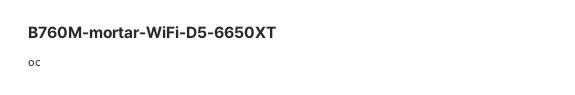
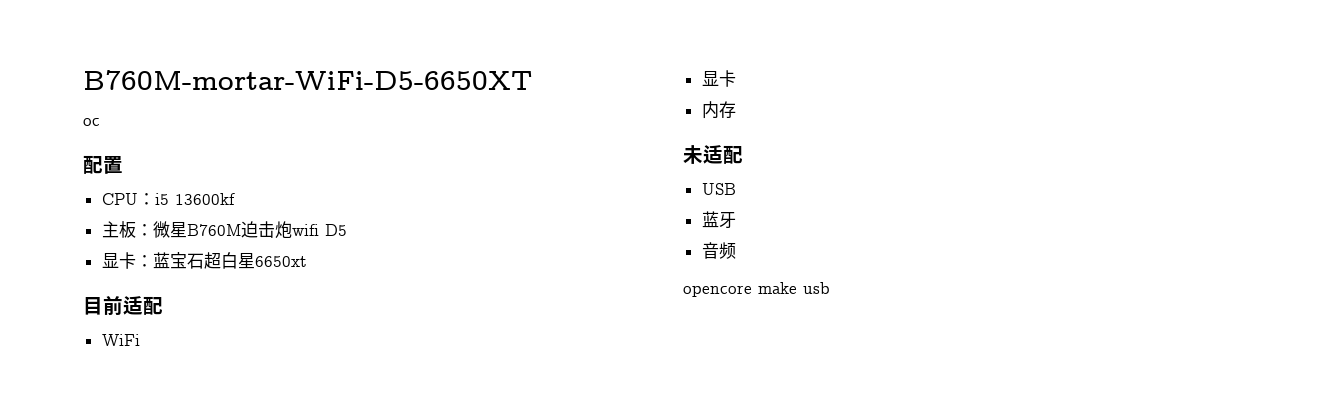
(41, 63) none -> [83,155,123,174] [101,193,235,205] [101,221,347,239] [101,252,307,269] [83,296,163,316] [101,334,140,346] [701,70,736,87] [701,101,736,119] [683,145,743,164] [701,183,736,195] [701,211,736,229] [701,242,736,259] [683,282,830,297] // 配置 // CPU：i5 13600kf // 主板：微星B760M迫击炮wifi D5 // 显卡：蓝宝石超白星6650xt // 目前适配 // WiFi // 显卡 // 内存 // 未适配 // USB // 蓝牙 // 音频 // opencore make usb

